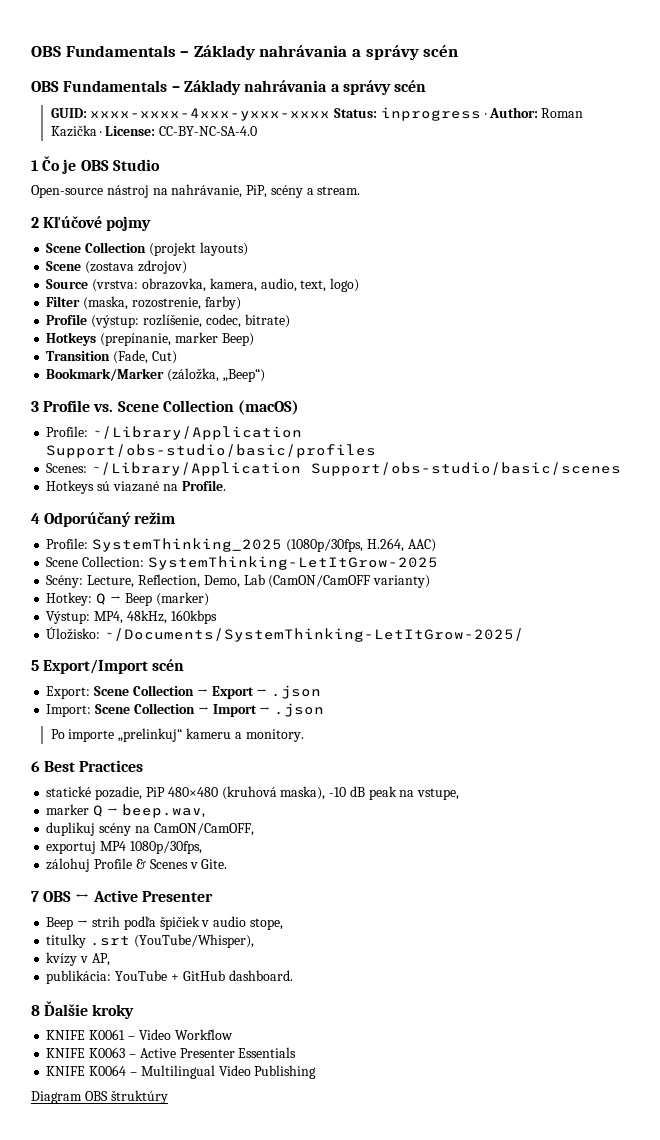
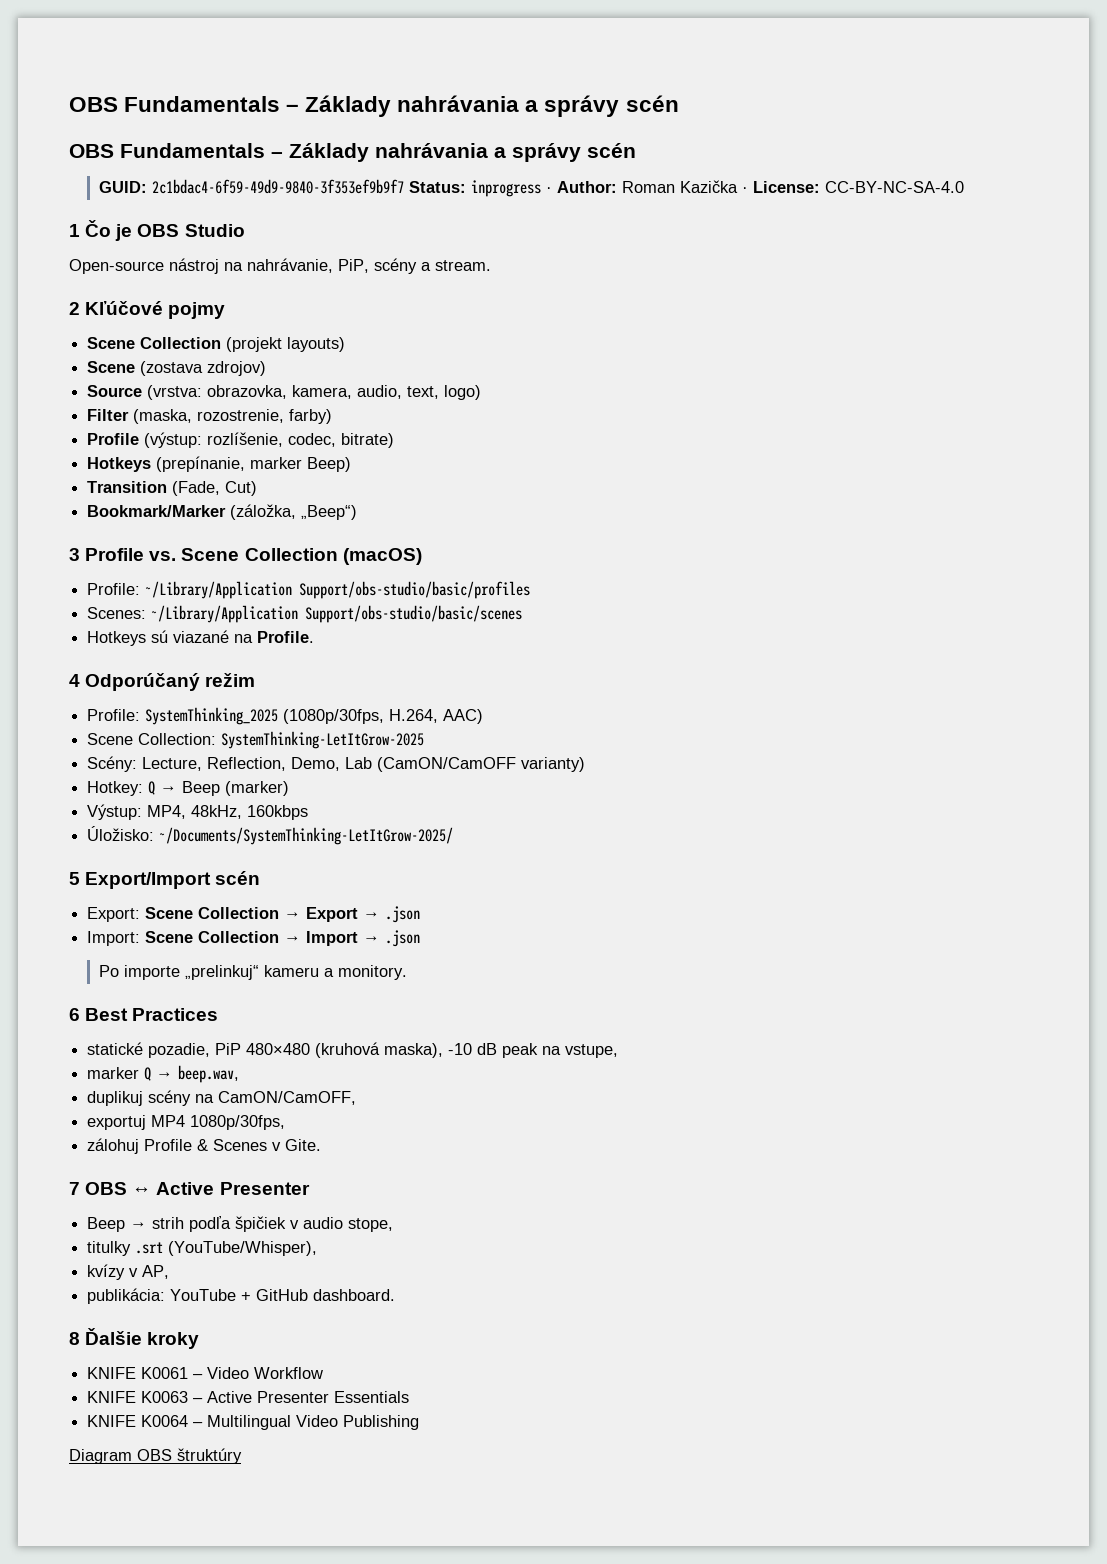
[90,108,331,121] xxxx-xxxx-4xxx-yxxx-xxxx -> [151,179,404,194] 2c1bdac4-6f59-49d9-9840-3f353ef9b9f7

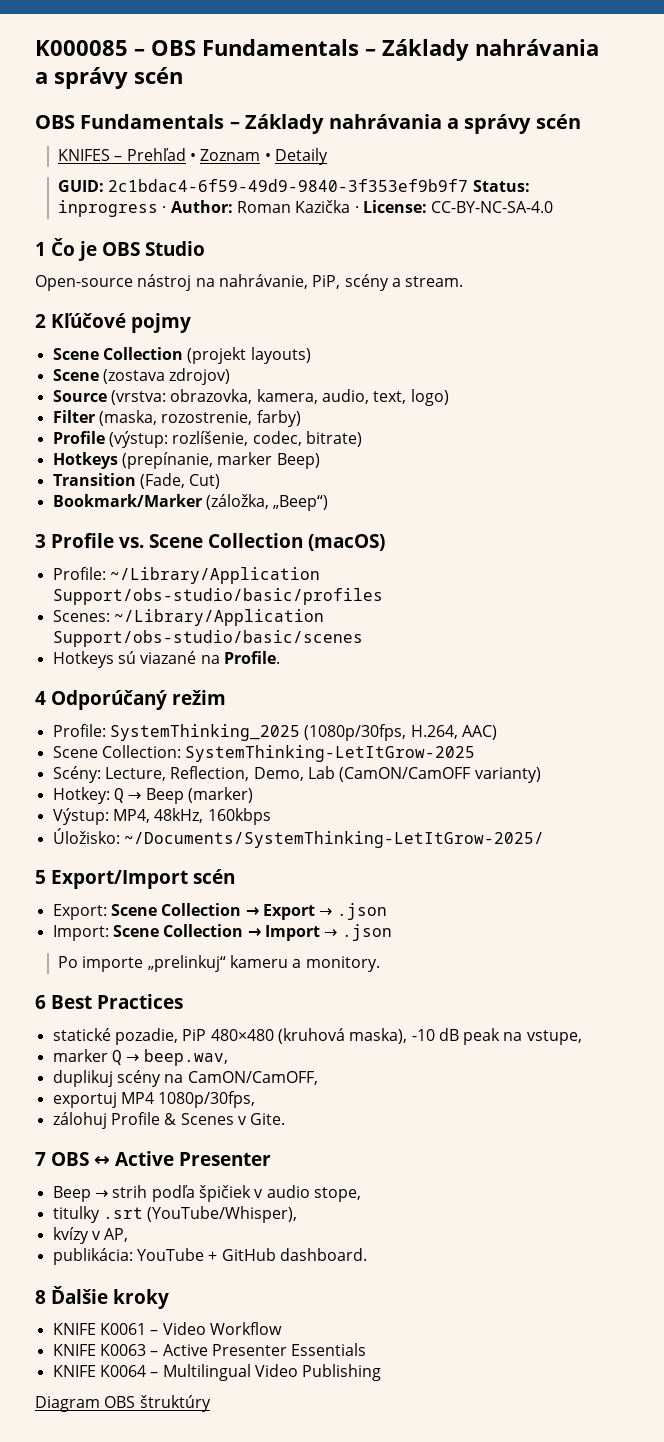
(69, 104) none -> [35,40,145,56] K000085 –
(636, 150) none -> [58,148,329,165] // KNIFES – Prehľad • Zoznam • Detaily

